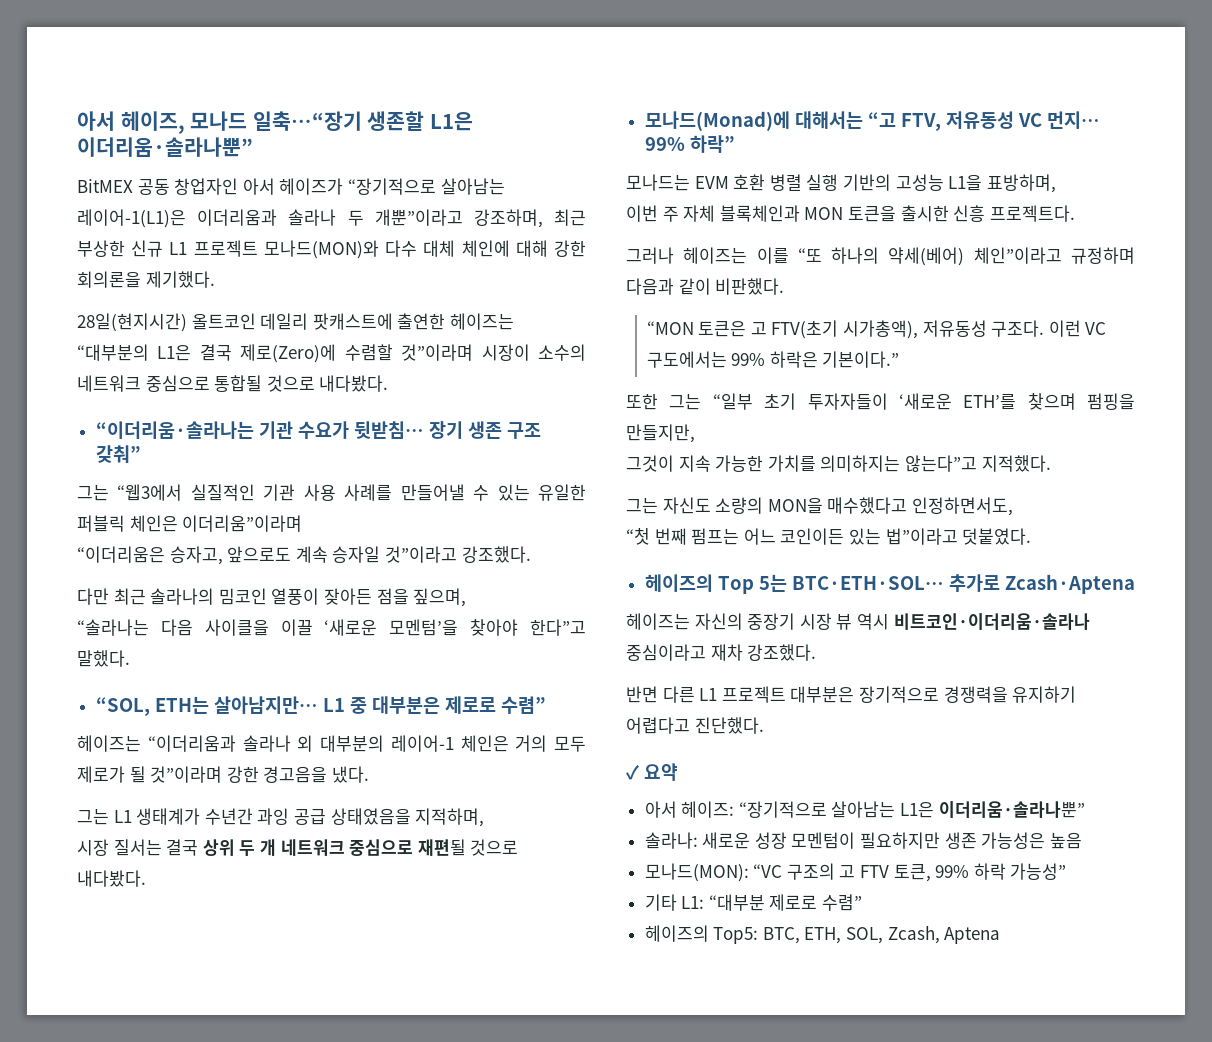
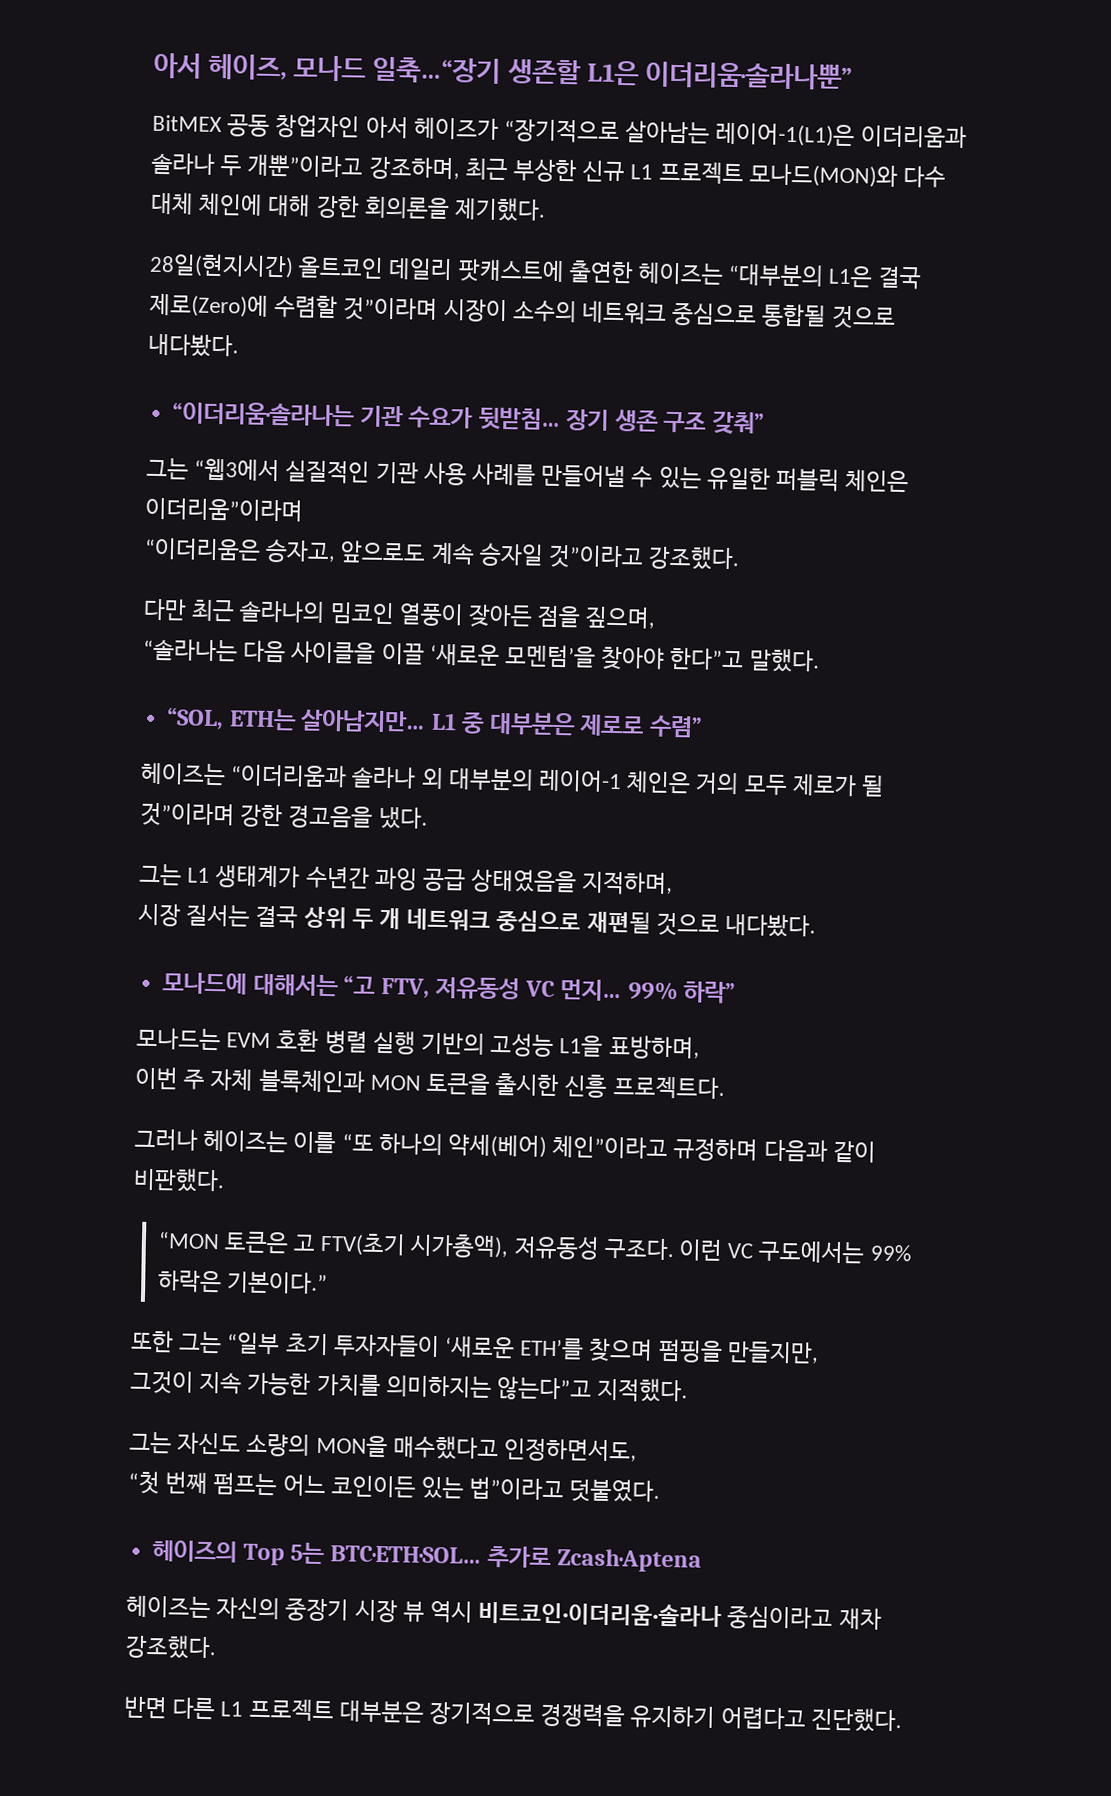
[644,111,790,131] 모나드(Monad)에 -> [162,972,248,995] 모나드에
[626,763,678,781] [644,801,1085,818] [644,832,1082,849] [644,863,1067,882] [644,894,863,911] [644,925,1001,944] // ✓ 요약 // 아서 헤이즈: “장기적으로 살아남는 L1은 이더리움·솔라나뿐” // 솔라나: 새로운 성장 모멘텀이 필요하지만 생존 가능성은 높음 // 모나드(MON): “VC 구조의 고 FTV 토큰, 99% 하락 가능성” // 기타 L1: “대부분 제로로 수렴” // 헤이즈의 Top5: BTC, ETH, SOL, Zcash, Aptena -> (902, 1720) none

